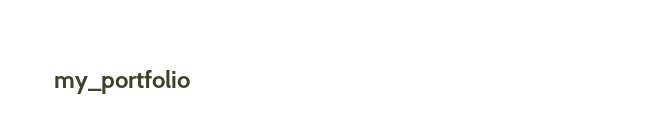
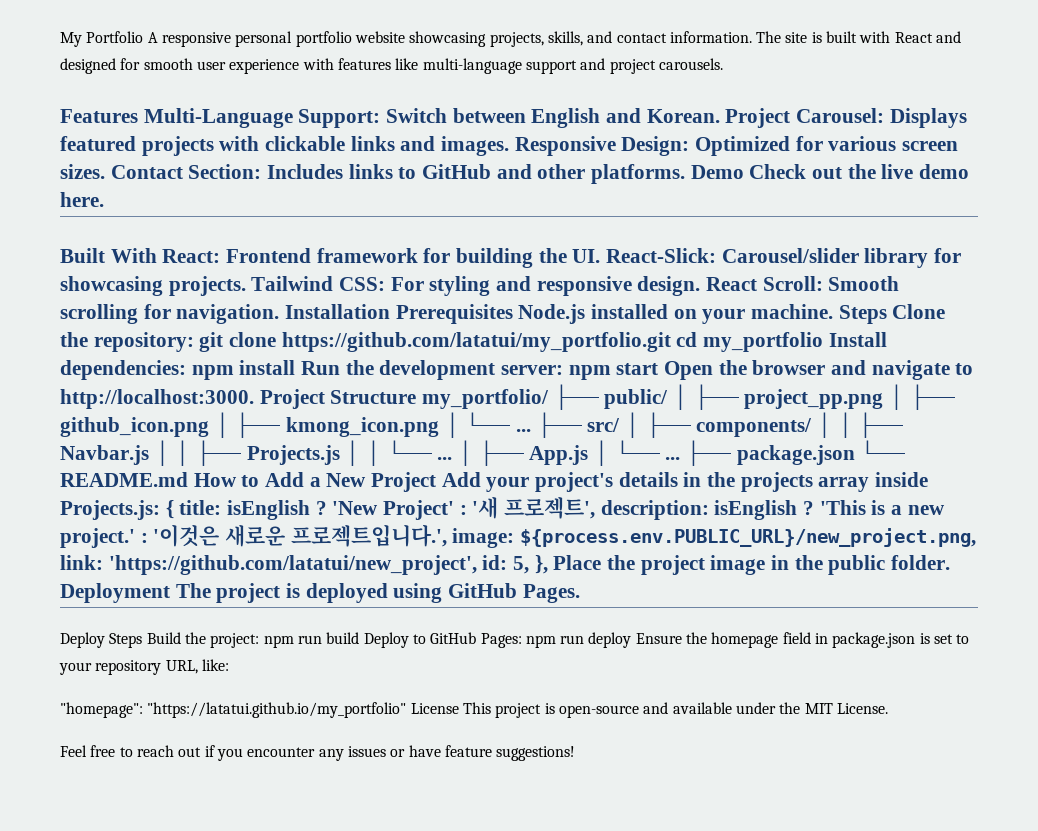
[54,70,190,94] my_portfolio -> [60,31,962,47] [60,58,723,74] [60,108,967,128] [60,136,959,156] [60,164,970,184] [60,192,104,207] [60,248,962,268] [60,276,900,296] [60,304,946,324] [60,332,887,352] [60,360,974,380] [60,384,955,410] [60,412,904,438] [60,440,906,466] [60,472,929,492] [60,497,945,520] [60,524,977,548] [60,555,951,575] [60,583,580,603] [60,632,970,648] [59,659,229,675] [60,702,888,718] [60,745,576,761] My Portfolio A responsive personal portfolio website showcasing projects, skills, and contact information. The site is built with React and designed for smooth user experience with features like multi-language support and project carousels. // Features Multi-Language Support: Switch between English and Korean. Project Carousel: Displays featured projects with clickable links and images. Responsive Design: Optimized for various screen sizes. Contact Section: Includes links to GitHub and other platforms. Demo Check out the live demo here. // Built With React: Frontend framework for building the UI. React-Slick: Carousel/slider library for showcasing projects. Tailwind CSS: For styling and responsive design. React Scroll: Smooth scrolling for navigation. Installation Prerequisites Node.js installed on your machine. Steps Clone the repository: git clone https://github.com/latatui/my_portfolio.git cd my_portfolio Install dependencies: npm install Run the development server: npm start Open the browser and navigate to http://localhost:3000. Project Structure my_portfolio/ ├── public/ │ ├── project_pp.png │ ├── github_icon.png │ ├── kmong_icon.png │ └── ... ├── src/ │ ├── components/ │ │ ├── Navbar.js │ │ ├── Projects.js │ │ └── ... │ ├── App.js │ └── ... ├── package.json └── README.md How to Add a New Project Add your project's details in the projects array inside Projects.js: { title: isEnglish ? 'New Project' : '새 프로젝트', description: isEnglish ? 'This is a new project.' : '이것은 새로운 프로젝트입니다.', image: ${process.env.PUBLIC_URL}/new_project.png, link: 'https://github.com/latatui/new_project', id: 5, }, Place the project image in the public folder. Deployment The project is deployed using GitHub Pages. // Deploy Steps Build the project: npm run build Deploy to GitHub Pages: npm run deploy Ensure the homepage field in package.json is set to your repository URL, like: // "homepage": "https://latatui.github.io/my_portfolio" License This project is open-source and available under the MIT License. // Feel free to reach out if you encounter any issues or have feature suggestions!

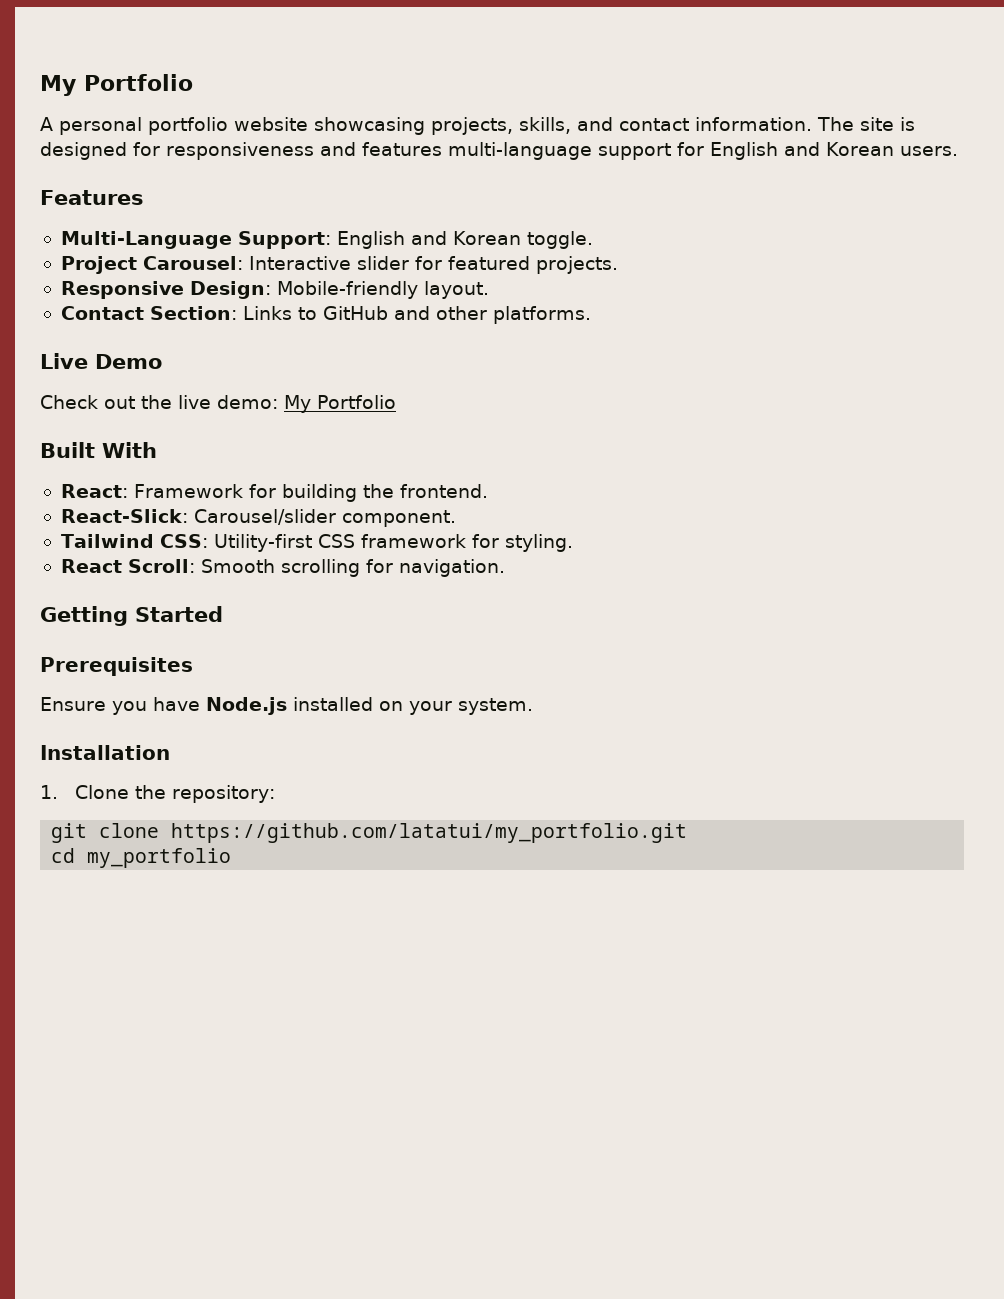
[60,31,231,47] My Portfolio A responsive -> [40,74,193,96] [40,117,53,131] My Portfolio // A
[826,31,962,43] [60,58,723,74] built with React and designed for smooth user experience with features like multi-language support and project carousels. -> [40,142,958,160] designed for responsiveness and features multi-language support for English and Korean users.
(138, 116) none -> (144, 197) //
[386,108,967,128] [60,136,959,156] [60,164,393,179] Switch between English and Korean. Project Carousel: Displays featured projects with clickable links and images. Responsive Design: Optimized for various screen sizes. Contact Section: Includes links -> [336,231,593,249] [60,256,618,274] [60,281,489,299] [60,306,292,320] English and Korean toggle. // Project Carousel: Interactive slider for featured projects. // Responsive Design: Mobile-friendly layout. // Contact Section: Links
(686, 174) none -> [40,353,88,369] // Live
(744, 172) none -> (162, 361) //
[919,164,970,179] [60,192,104,207] demo here. -> [217,395,396,413] demo: My Portfolio
[162,248,418,263] React: Frontend framework -> [60,484,243,498] // React: Framework
[572,249,601,263] UI. -> [399,484,488,498] frontend. //
[864,248,962,268] [60,276,701,296] library for showcasing projects. Tailwind CSS: For styling and responsive design. -> [341,510,456,527] [60,534,573,552] component. // Tailwind CSS: Utility-first CSS framework for styling. //
[285,304,391,319] Installation -> [40,606,223,626] // Getting Started //
(513, 314) none -> [40,697,200,715] // Ensure you have
[751,304,887,324] machine. Steps -> [458,698,533,715] [40,745,170,760] [40,785,58,799] system. // Installation // 1.
(194, 342) none -> (276, 794) //
(671, 342) none -> (688, 833) //
[828,332,887,347] [60,360,974,380] [60,384,955,410] [60,412,904,438] [60,440,906,466] [60,472,929,492] [60,497,945,520] [60,524,977,548] [60,555,951,575] [60,583,580,603] [60,632,970,648] [59,659,229,675] [60,702,888,718] [60,745,576,761] Install dependencies: npm install Run the development server: npm start Open the browser and navigate to http://localhost:3000. Project Structure my_portfolio/ ├── public/ │ ├── project_pp.png │ ├── github_icon.png │ ├── kmong_icon.png │ └── ... ├── src/ │ ├── components/ │ │ ├── Navbar.js │ │ ├── Projects.js │ │ └── ... │ ├── App.js │ └── ... ├── package.json └── README.md How to Add a New Project Add your project's details in the projects array inside Projects.js: { title: isEnglish ? 'New Project' : '새 프로젝트', description: isEnglish ? 'This is a new project.' : '이것은 새로운 프로젝트입니다.', image: ${process.env.PUBLIC_URL}/new_project.png, link: 'https://github.com/latatui/new_project', id: 5, }, Place the project image in the public folder. Deployment The project is deployed using GitHub Pages. // Deploy Steps Build the project: npm run build Deploy to GitHub Pages: npm run deploy Ensure the homepage field in package.json is set to your repository URL, like: // "homepage": "https://latatui.github.io/my_portfolio" License This project is open-source and available under the MIT License. // Feel free to reach out if you encounter any issues or have feature suggestions! -> (232, 858) none

